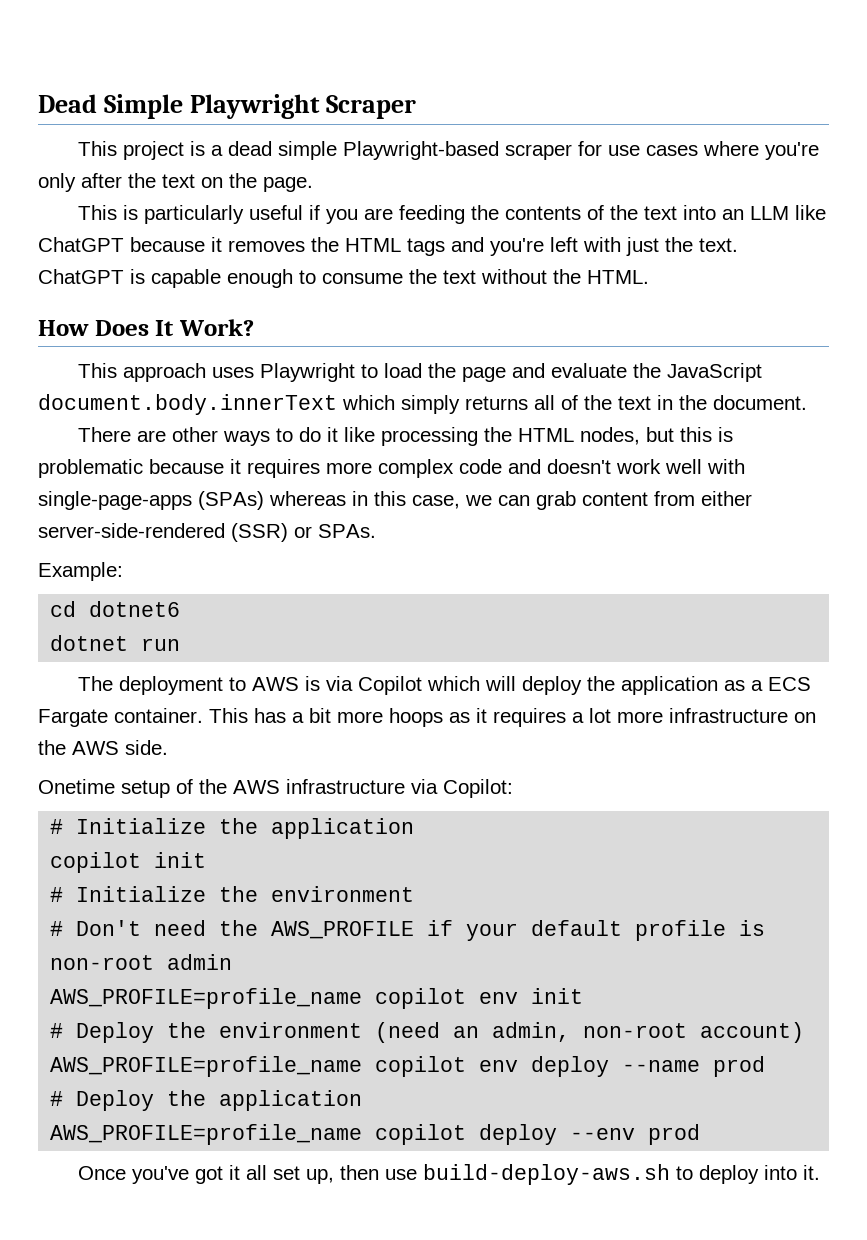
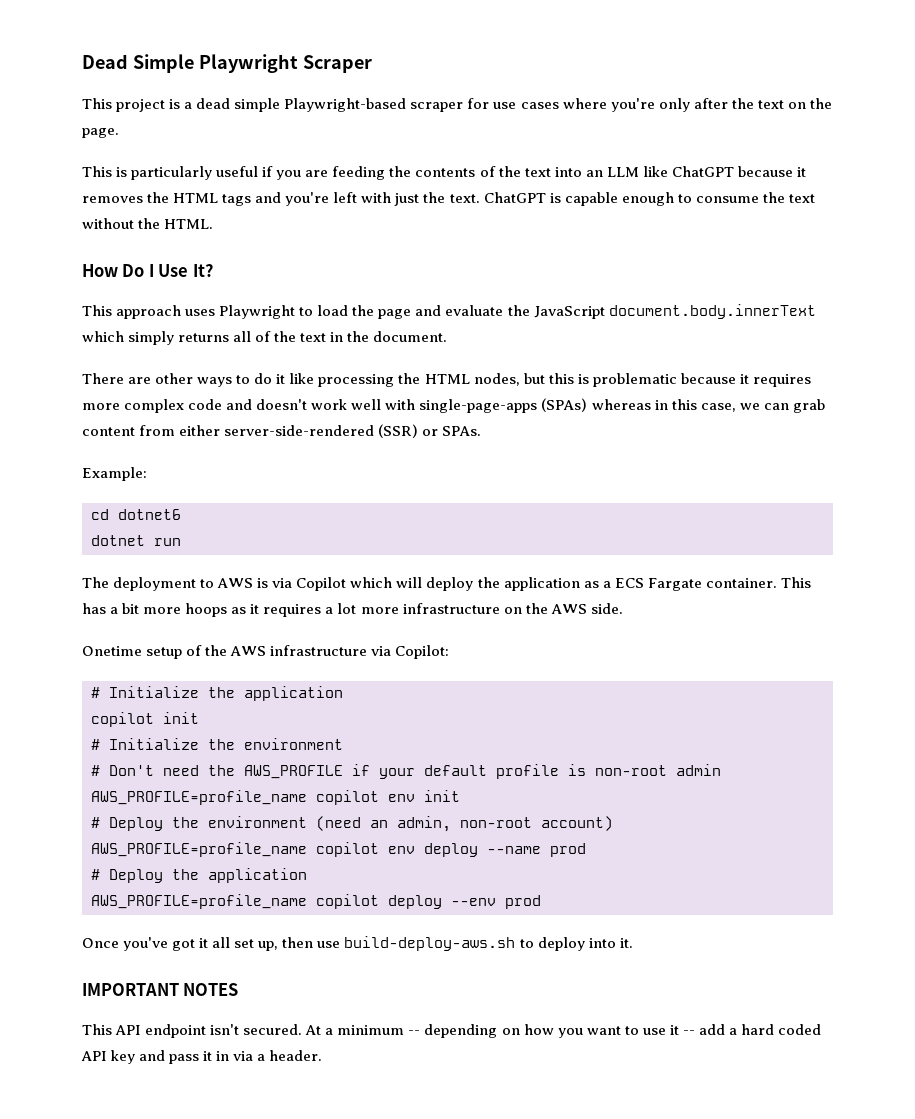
[94,319,254,336] Does It Work? -> [122,264,213,277] Do I Use It?
(820, 1172) none -> [82,983,239,996] [82,1024,822,1038] [81,1050,323,1064] // IMPORTANT NOTES // This API endpoint isn't secured. At a minimum -- depending on how you want to use it -- add a hard coded API key and pass it in via a header.

